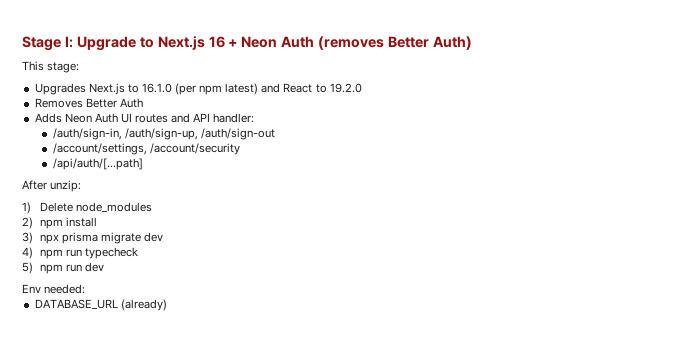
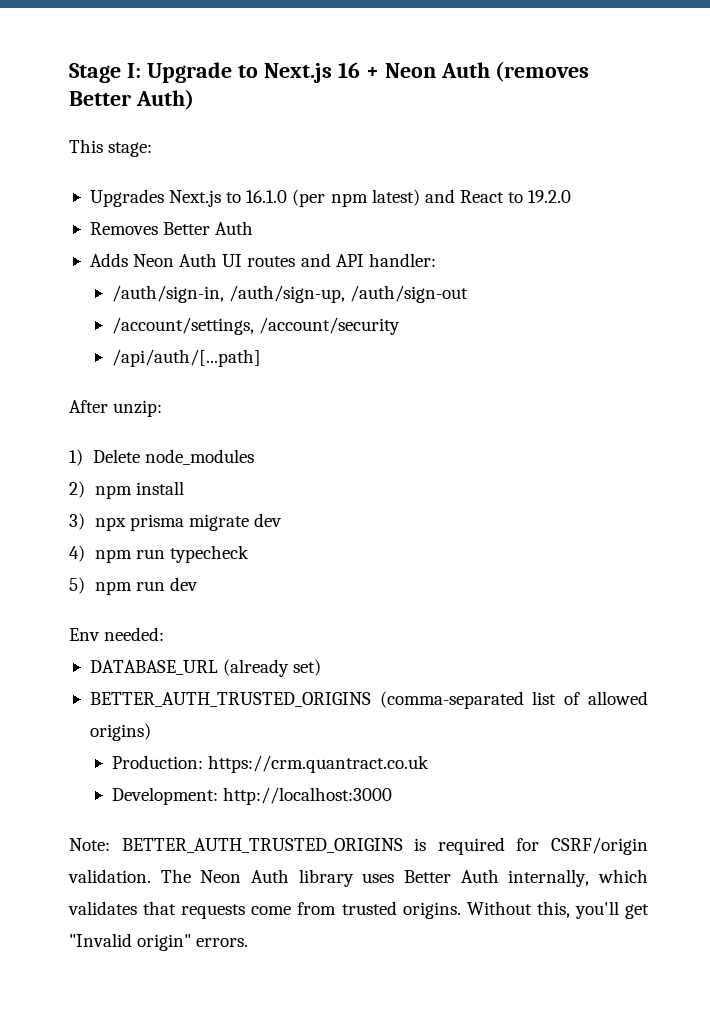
[120,299,167,311] (already) -> [223,659,322,677] [89,691,649,709] [89,723,151,741] [111,755,429,773] [111,787,392,805] [69,837,649,855] [68,869,648,887] [68,901,650,919] [69,933,249,951] (already set) // BETTER_AUTH_TRUSTED_ORIGINS (comma-separated list of allowed origins) // Production: https://crm.quantract.co.uk // Development: http://localhost:3000 // Note: BETTER_AUTH_TRUSTED_ORIGINS is required for CSRF/origin validation. The Neon Auth library uses Better Auth internally, which validates that requests come from trusted origins. Without this, you'll get "Invalid origin" errors.

